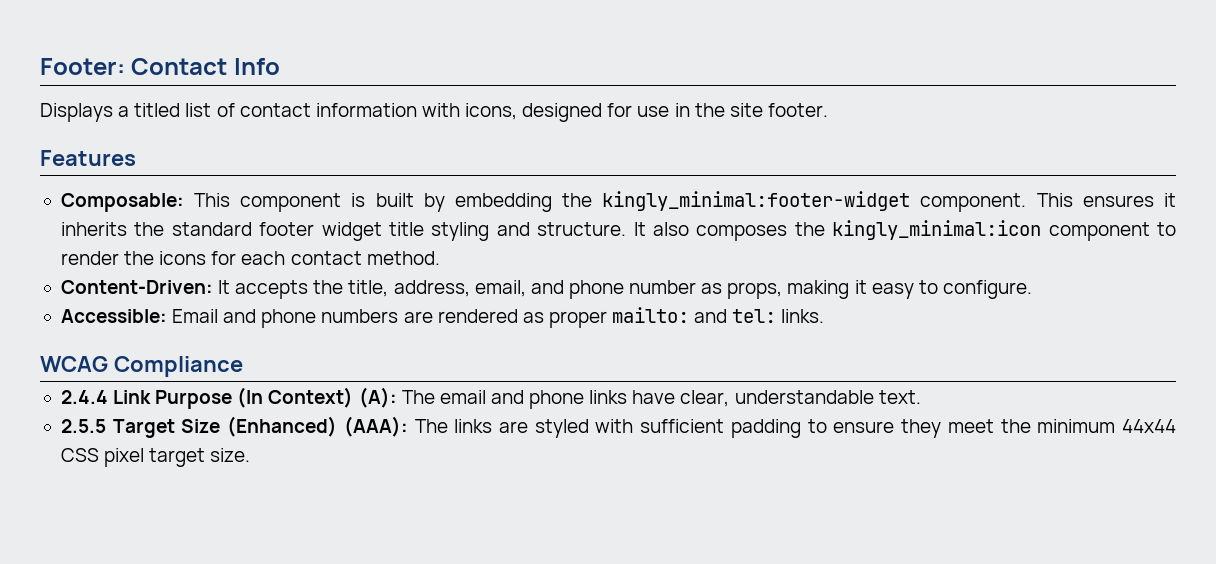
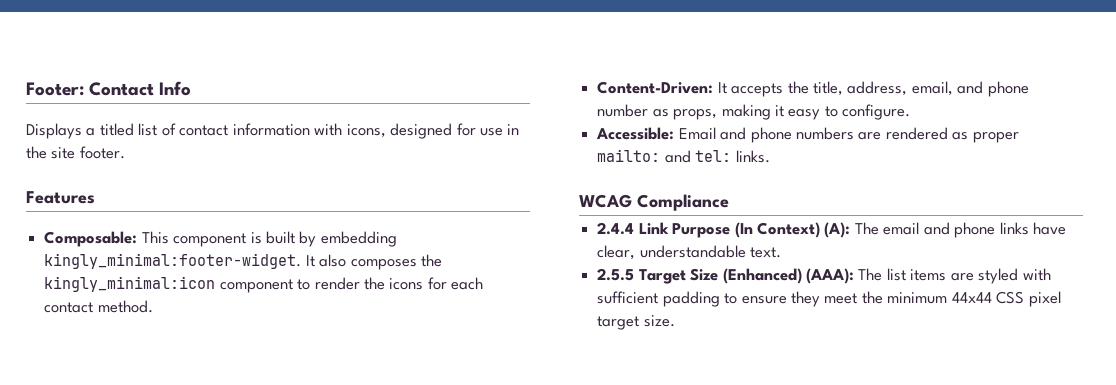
[562,191,1176,212] [60,222,627,241] the kingly_minimal:footer-widget component. This ensures it inherits the standard footer widget title styling and structure. -> [44,253,302,269] kingly_minimal:footer-widget.
[454,419,493,433] links -> [886,268,947,281] list items

